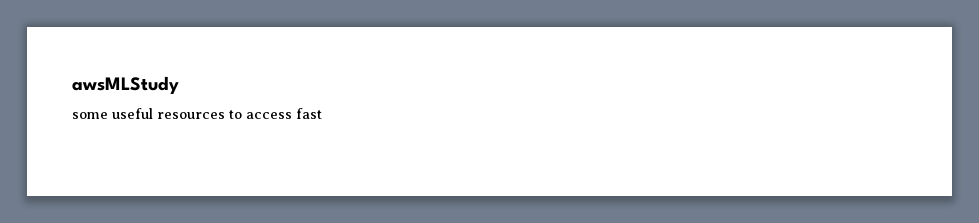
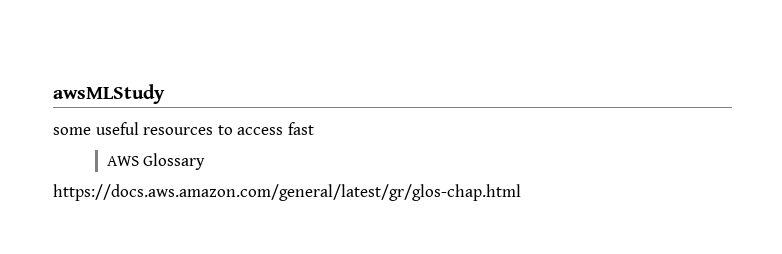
(322, 113) none -> [106,153,206,170] [53,184,521,201] // AWS Glossary // https://docs.aws.amazon.com/general/latest/gr/glos-chap.html

